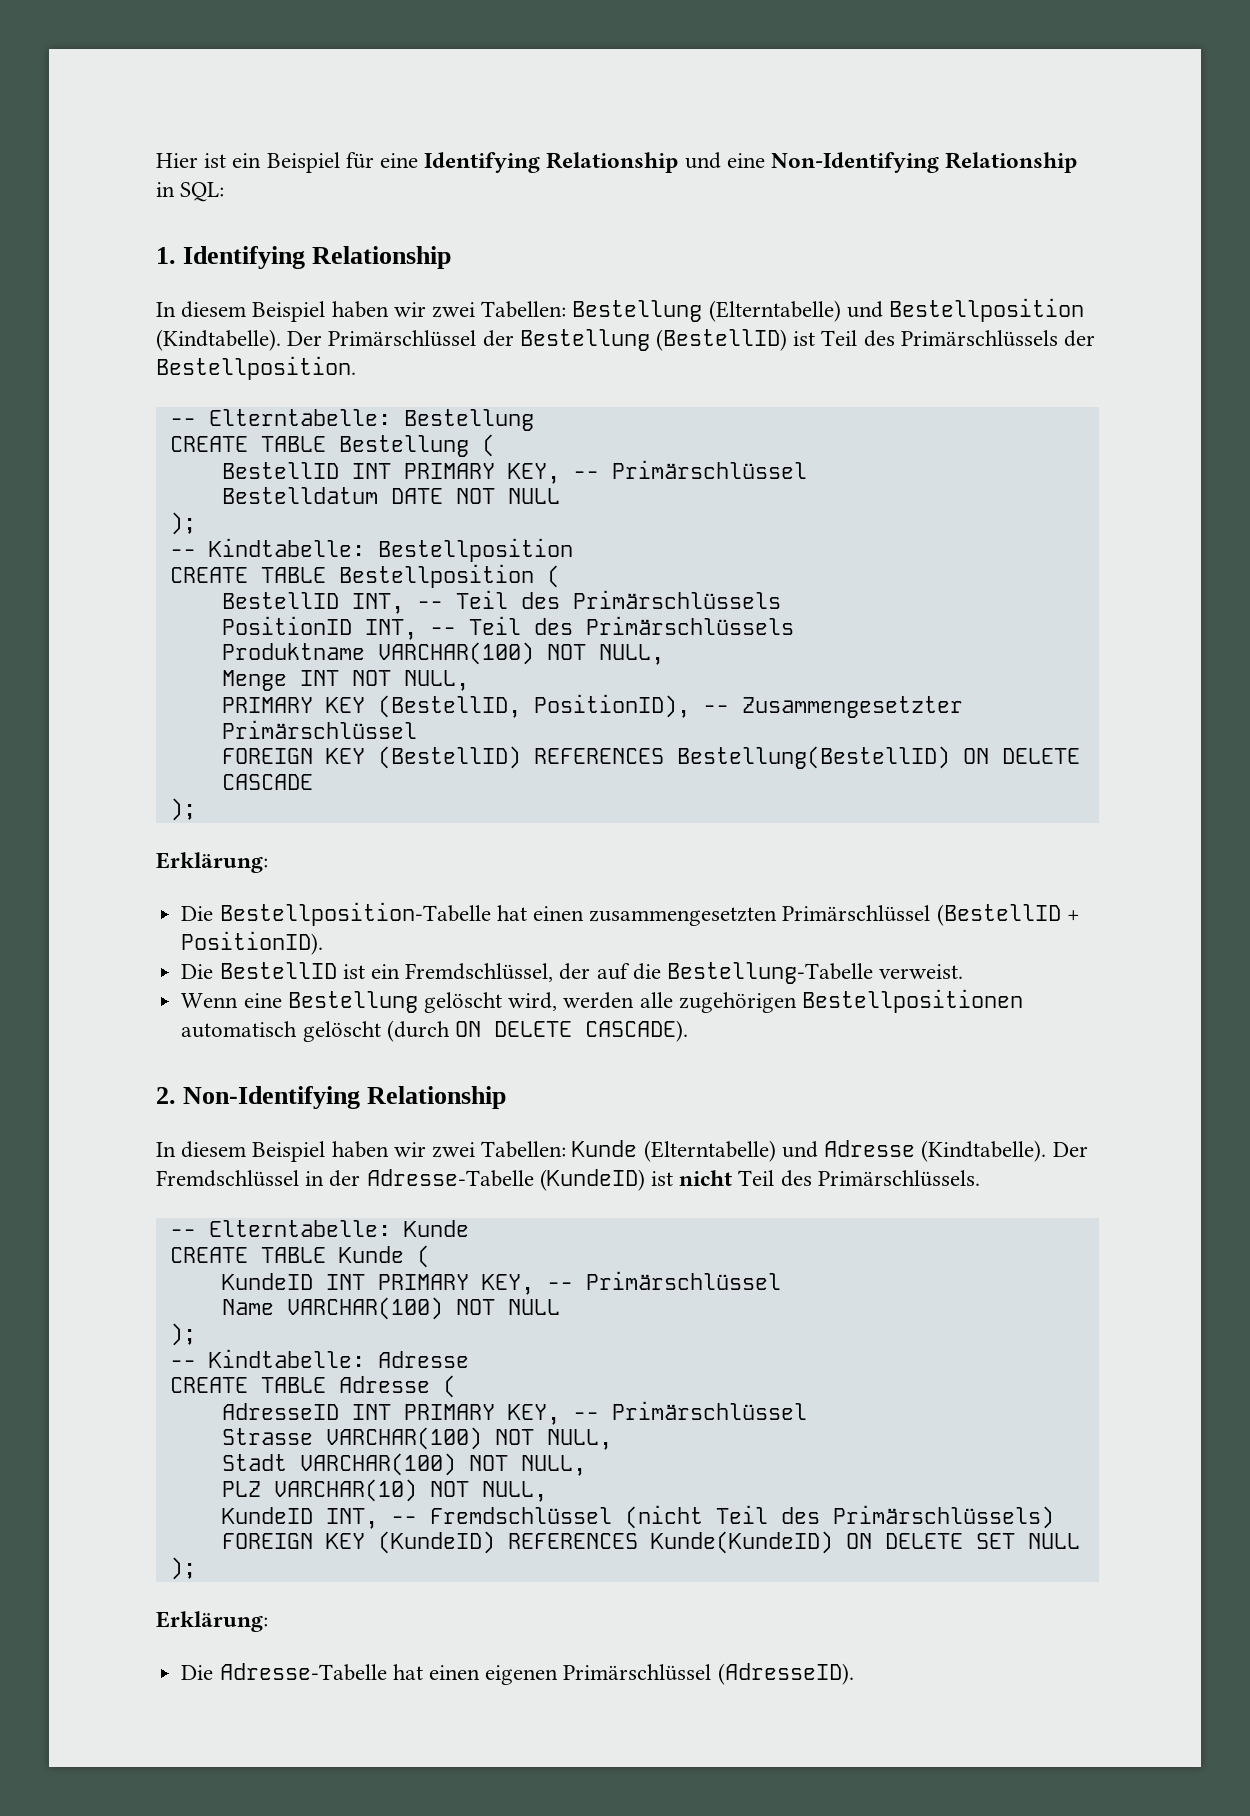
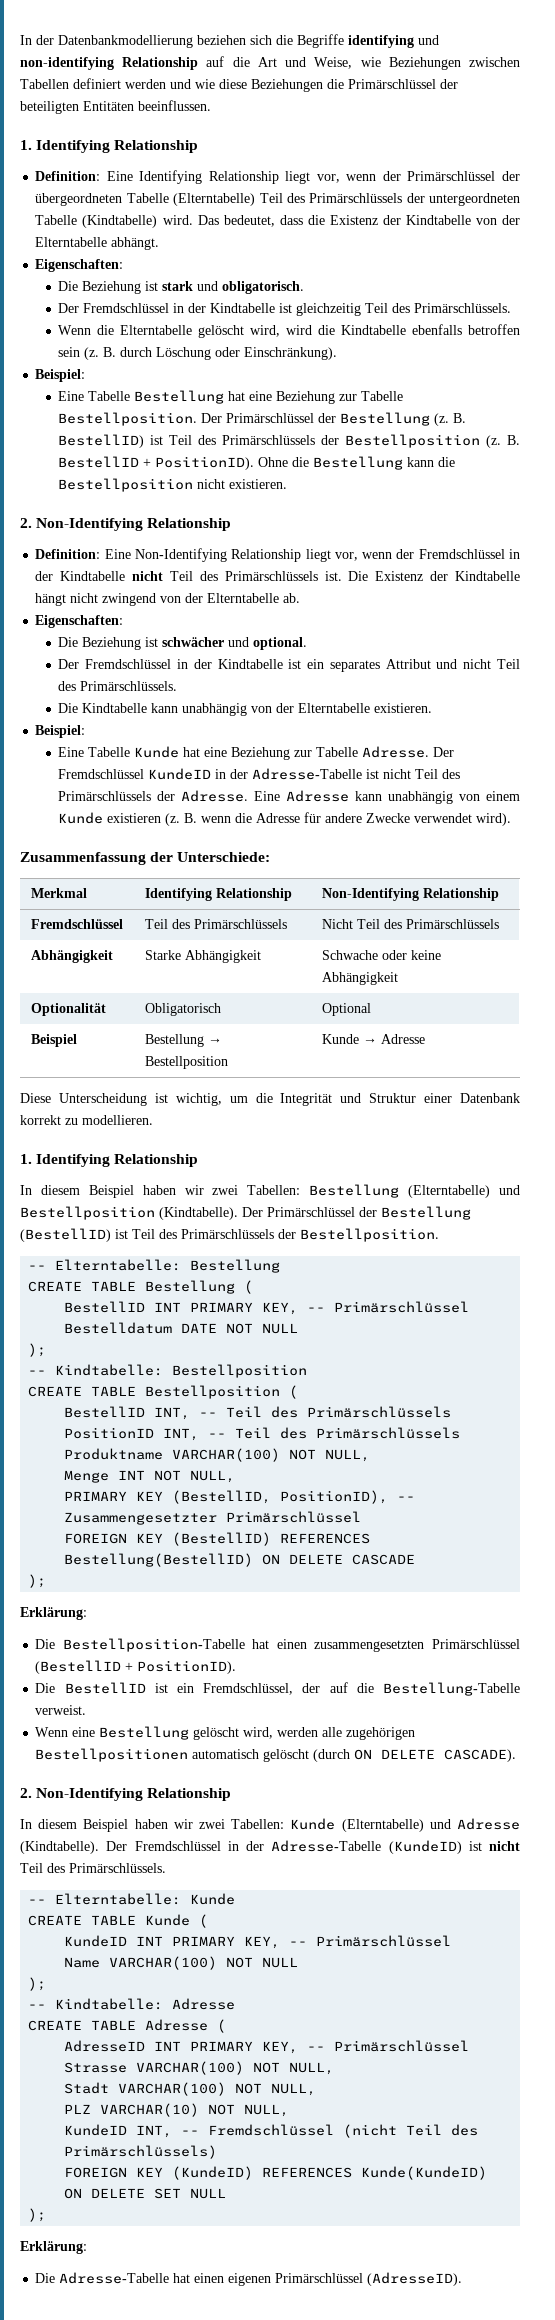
[156,152,1078,173] [156,182,225,202] Hier ist ein Beispiel für eine Identifying Relationship und eine Non-Identifying Relationship in SQL: -> [20,34,439,48] [20,56,520,70] [20,78,458,92] [20,100,211,114] [20,140,199,153] [35,170,521,184] [35,193,520,206] [35,215,520,228] [35,237,160,250] [35,259,124,272] [58,281,305,294] [58,303,512,316] [58,324,521,338] [58,347,338,360] [35,369,86,382] [58,390,404,404] [58,412,467,426] [58,434,521,448] [58,456,456,470] [58,478,288,492] [20,518,232,531] [35,548,520,562] [35,571,521,581] [35,593,301,606] [35,615,124,628] [58,637,308,650] [58,659,521,672] [58,681,178,691] [58,703,433,716] [35,725,86,738] [58,746,455,760] [58,768,461,780] [58,790,521,804] [58,812,512,826] [20,852,271,865] [30,888,87,898] [144,888,292,901] [321,888,499,901] [30,919,123,929] [144,919,287,929] [321,919,499,929] [30,950,113,963] [144,950,261,963] [321,950,441,960] [321,972,398,985] [30,1003,106,1016] [144,1003,221,1016] [321,1003,371,1016] [30,1034,77,1047] [144,1034,222,1047] [144,1056,228,1069] [321,1034,425,1044] [20,1093,520,1106] [20,1115,153,1125] In der Datenbankmodellierung beziehen sich die Begriffe identifying und non-identifying Relationship auf die Art und Weise, wie Beziehungen zwischen Tabellen definiert werden und wie diese Beziehungen die Primärschlüssel der beteiligten Entitäten beeinflussen. // 1. Identifying Relationship // Definition: Eine Identifying Relationship liegt vor, wenn der Primärschlüssel der übergeordneten Tabelle (Elterntabelle) Teil des Primärschlüssels der untergeordneten Tabelle (Kindtabelle) wird. Das bedeutet, dass die Existenz der Kindtabelle von der Elterntabelle abhängt. // Eigenschaften: // Die Beziehung ist stark und obligatorisch. // Der Fremdschlüssel in der Kindtabelle ist gleichzeitig Teil des Primärschlüssels. // Wenn die Elterntabelle gelöscht wird, wird die Kindtabelle ebenfalls betroffen sein (z. B. durch Löschung oder Einschränkung). // Beispiel: // Eine Tabelle Bestellung hat eine Beziehung zur Tabelle Bestellposition. Der Primärschlüssel der Bestellung (z. B. BestellID) ist Teil des Primärschlüssels der Bestellposition (z. B. BestellID + PositionID). Ohne die Bestellung kann die Bestellposition nicht existieren. // 2. Non-Identifying Relationship // Definition: Eine Non-Identifying Relationship liegt vor, wenn der Fremdschlüssel in der Kindtabelle nicht Teil des Primärschlüssels ist. Die Existenz der Kindtabelle hängt nicht zwingend von der Elterntabelle ab. // Eigenschaften: // Die Beziehung ist schwächer und optional. // Der Fremdschlüssel in der Kindtabelle ist ein separates Attribut und nicht Teil des Primärschlüssels. // Die Kindtabelle kann unabhängig von der Elterntabelle existieren. // Beispiel: // Eine Tabelle Kunde hat eine Beziehung zur Tabelle Adresse. Der Fremdschlüssel KundeID in der Adresse-Tabelle ist nicht Teil des Primärschlüssels der Adresse. Eine Adresse kann unabhängig von einem Kunde existieren (z. B. wenn die Adresse für andere Zwecke verwendet wird). // Zusammenfassung der Unterschiede: // Merkmal | Identifying Relationship | Non-Identifying Relationship // Fremdschlüssel | Teil des Primärschlüssels | Nicht Teil des Primärschlüssels // Abhängigkeit | Starke Abhängigkeit | Schwache oder keine Abhängigkeit // Optionalität | Obligatorisch | Optional // Beispiel | Bestellung → Bestellposition | Kunde → Adresse // Diese Unterscheidung ist wichtig, um die Integrität und Struktur einer Datenbank korrekt zu modellieren.

